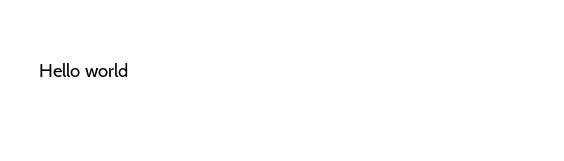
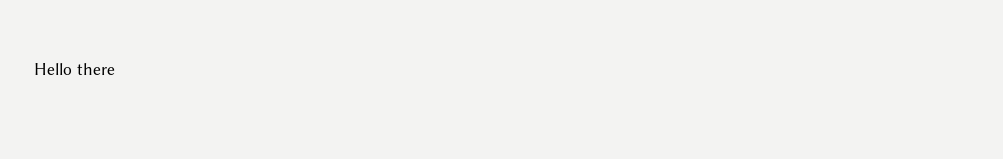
[84,63,128,77] world -> [76,63,115,75] there

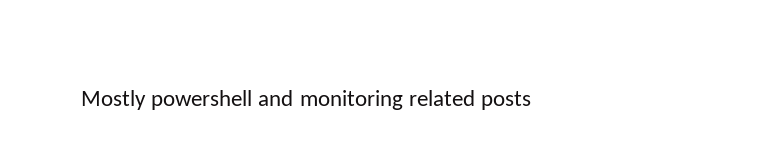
[34,63,115,75] Hello there -> [81,90,532,110] Mostly powershell and monitoring related posts

